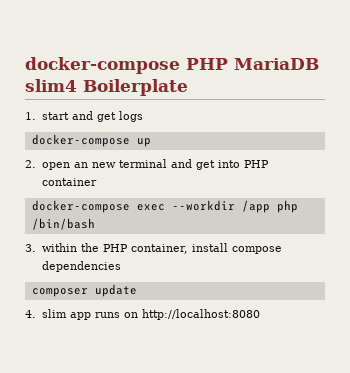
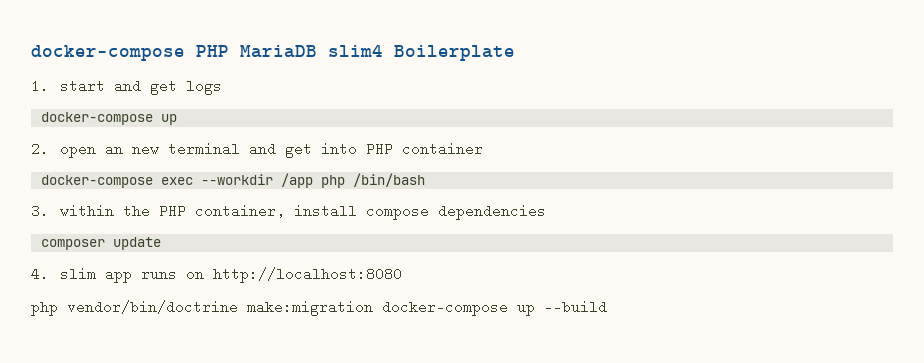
(260, 314) none -> [31,300,607,316] // php vendor/bin/doctrine make:migration docker-compose up --build

